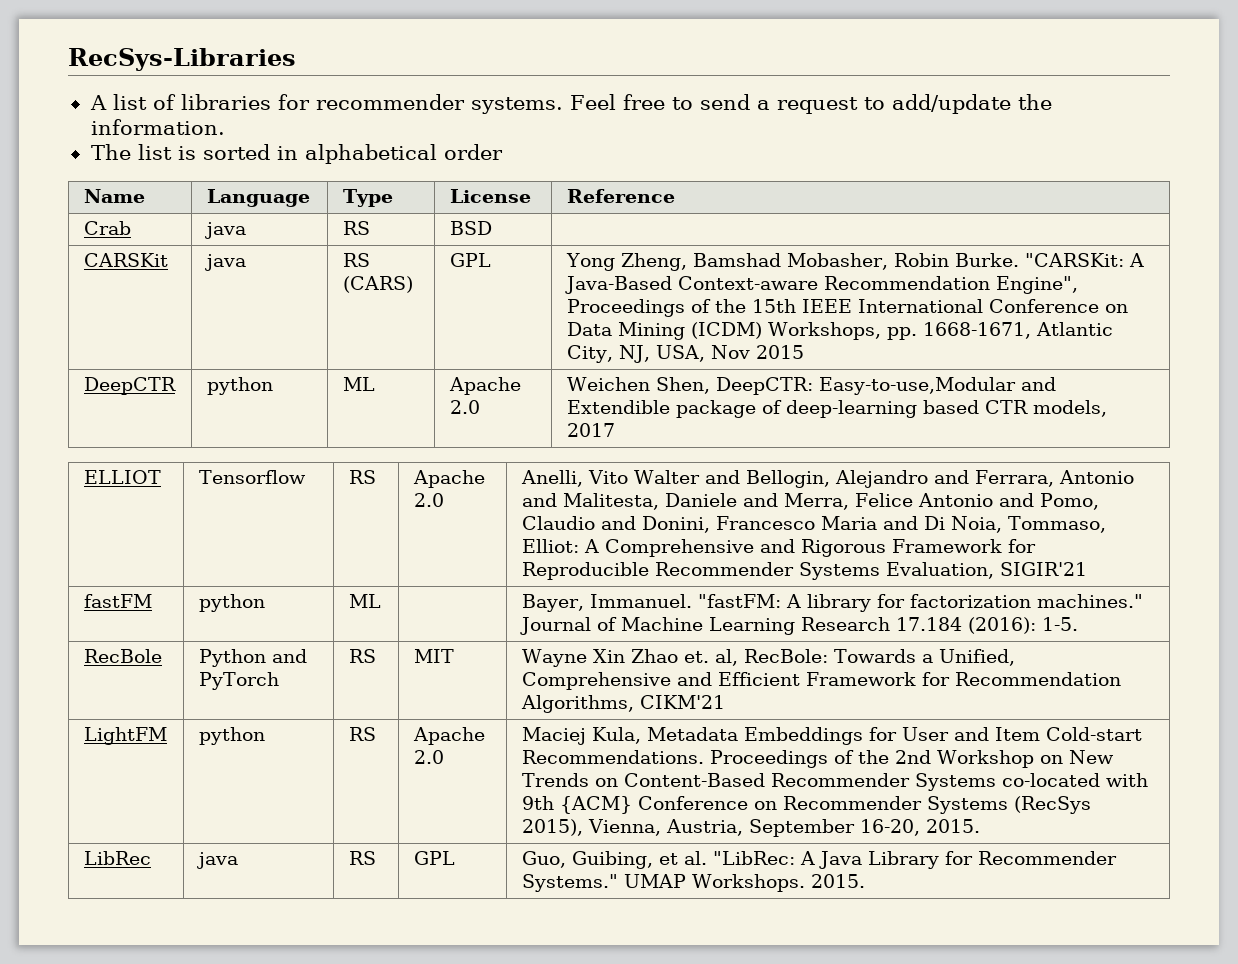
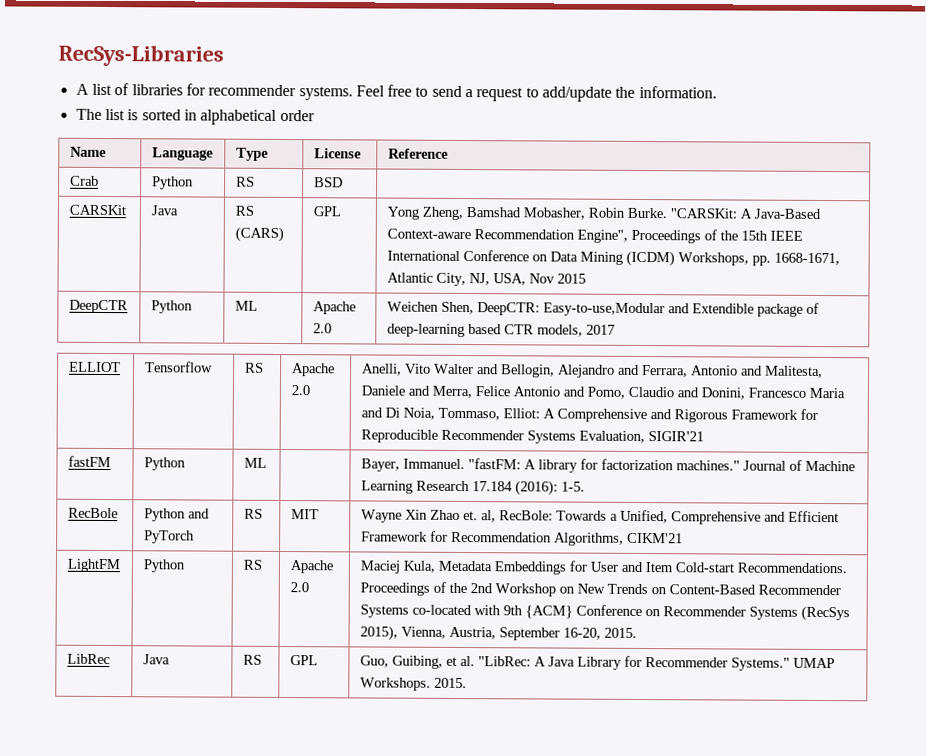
[204,222,246,239] java -> [151,176,194,190] Python
[204,254,246,271] java -> [150,205,178,216] Java
[206,377,273,395] python -> [150,300,193,314] Python
[198,594,265,612] python -> [143,457,186,471] Python
[198,727,265,745] python -> [142,559,185,573] Python
[196,852,238,869] java -> [142,654,170,665] Java

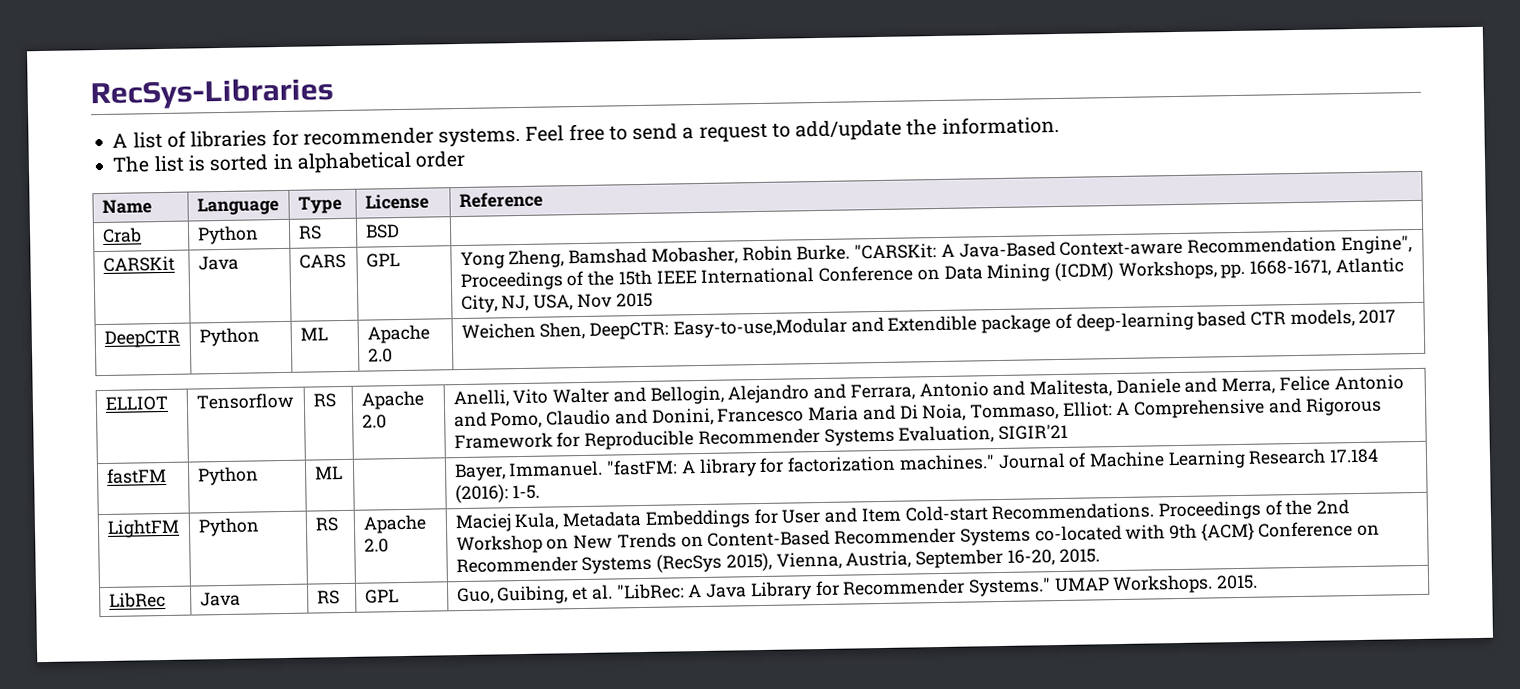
[234,205,254,216] [234,226,284,242] RS (CARS) -> [298,253,346,269] CARS
[67,507,118,519] [143,508,210,522] [143,530,195,544] [243,508,263,519] [290,509,319,520] [360,509,839,525] [360,530,683,546] // RecBole | Python and PyTorch | RS | MIT | Wayne Xin Zhao et. al, RecBole: Towards a Unified, Comprehensive and Efficient Framework for Recommendation Algorithms, CIKM'21 -> (541, 492) none

